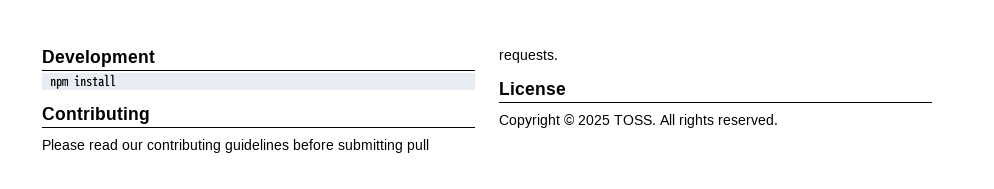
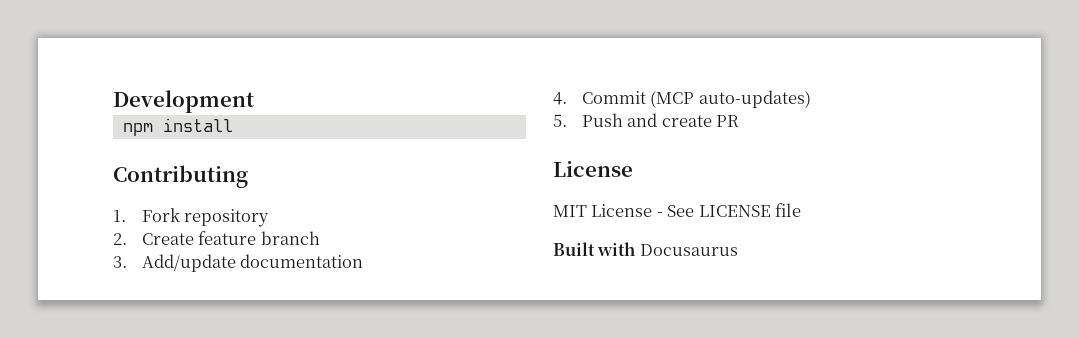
[42,139,429,153] [499,50,558,63] [499,82,566,95] [499,114,778,128] Please read our contributing guidelines before submitting pull requests. // License // Copyright © 2025 TOSS. All rights reserved. -> [113,208,270,227] [113,231,320,245] [113,254,364,272] [553,90,811,108] [553,113,740,127] [553,161,633,177] [553,203,802,217] [553,242,738,256] 1. Fork repository // 2. Create feature branch // 3. Add/update documentation // 4. Commit (MCP auto-updates) // 5. Push and create PR // License // MIT License - See LICENSE file // Built with Docusaurus

